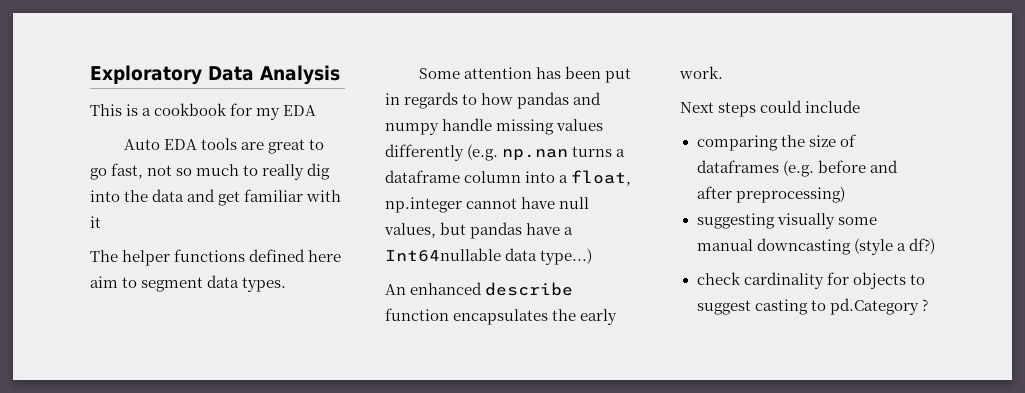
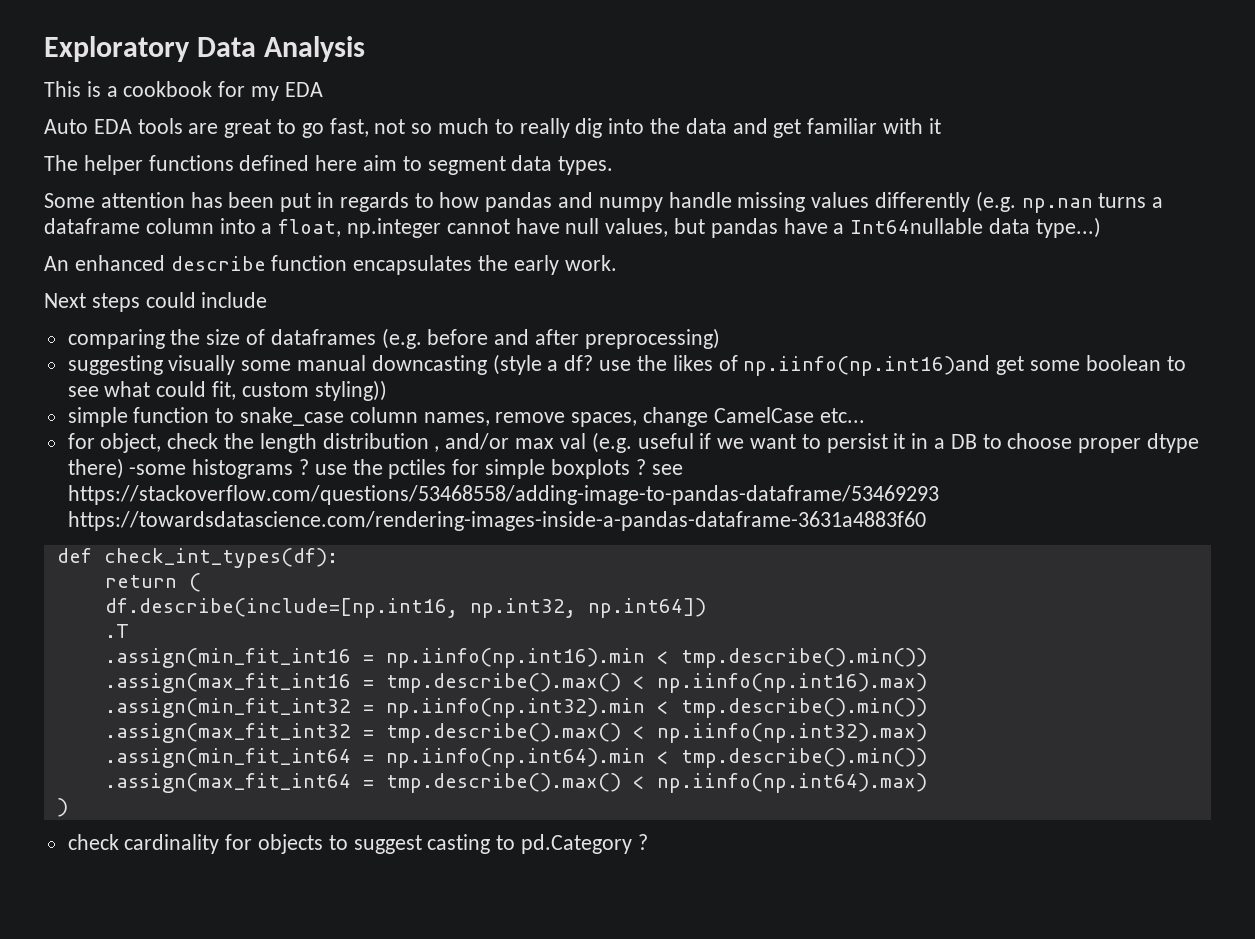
[908,238,935,254] df?) -> [564,355,1186,376] [67,380,387,401] [67,407,865,427] [67,432,1199,453] [67,458,683,479] [67,485,939,505] [67,511,926,531] [56,548,338,568] [104,573,201,592] [104,598,706,618] [104,624,129,638] [104,648,927,668] [104,673,927,693] [104,698,927,718] [104,723,927,743] [104,748,927,768] [104,773,927,793] [56,798,68,817] df? use the likes of np.iinfo(np.int16)and get some boolean to see what could fit, custom styling)) // simple function to snake_case column names, remove spaces, change CamelCase etc... // for object, check the length distribution , and/or max val (e.g. useful if we want to persist it in a DB to choose proper dtype there) -some histograms ? use the pctiles for simple boxplots ? see https://stackoverflow.com/questions/53468558/adding-image-to-pandas-dataframe/53469293 https://towardsdatascience.com/rendering-images-inside-a-pandas-dataframe-3631a4883f60 // def check_int_types(df): // return ( // df.describe(include=[np.int16, np.int32, np.int64]) // .T // .assign(min_fit_int16 = np.iinfo(np.int16).min < tmp.describe().min()) // .assign(max_fit_int16 = tmp.describe().max() < np.iinfo(np.int16).max) // .assign(min_fit_int32 = np.iinfo(np.int32).min < tmp.describe().min()) // .assign(max_fit_int32 = tmp.describe().max() < np.iinfo(np.int32).max) // .assign(min_fit_int64 = np.iinfo(np.int64).min < tmp.describe().min()) // .assign(max_fit_int64 = tmp.describe().max() < np.iinfo(np.int64).max) // )

